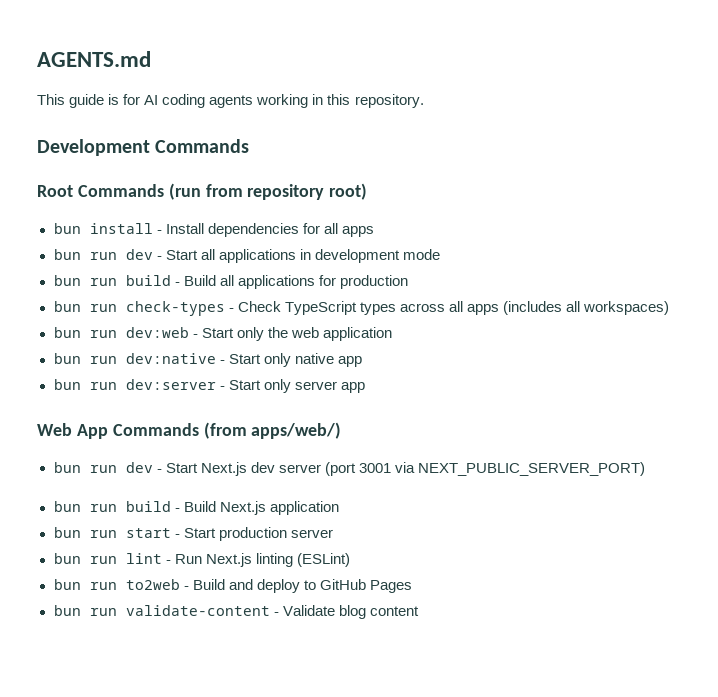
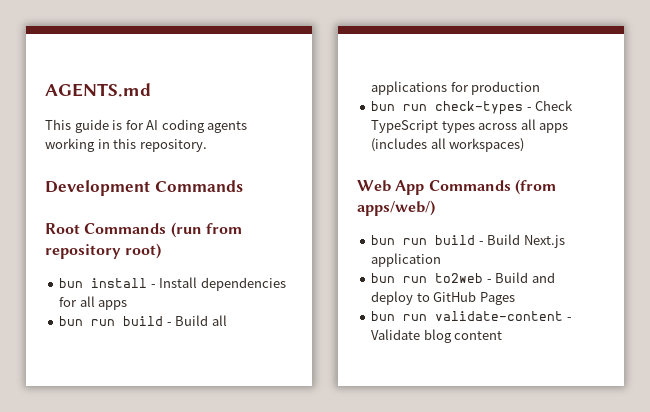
[53,249,440,263] // bun run dev - Start all applications in development mode -> (128, 305) none
[53,327,392,341] [53,353,362,367] [53,379,365,393] // bun run dev:web - Start only the web application // bun run dev:native - Start only native app // bun run dev:server - Start only server app -> (525, 145) none
[53,462,645,476] // bun run dev - Start Next.js dev server (port 3001 via NEXT_PUBLIC_SERVER_PORT) -> (435, 208) none
[53,527,333,541] [53,553,350,567] // bun run start - Start production server // bun run lint - Run Next.js linting (ESLint) -> (442, 260) none

